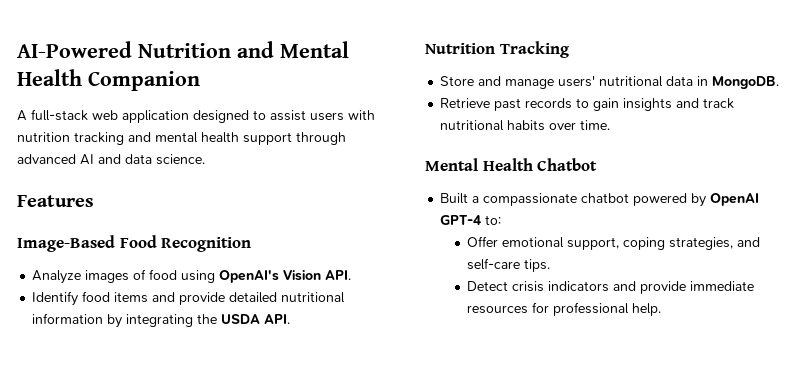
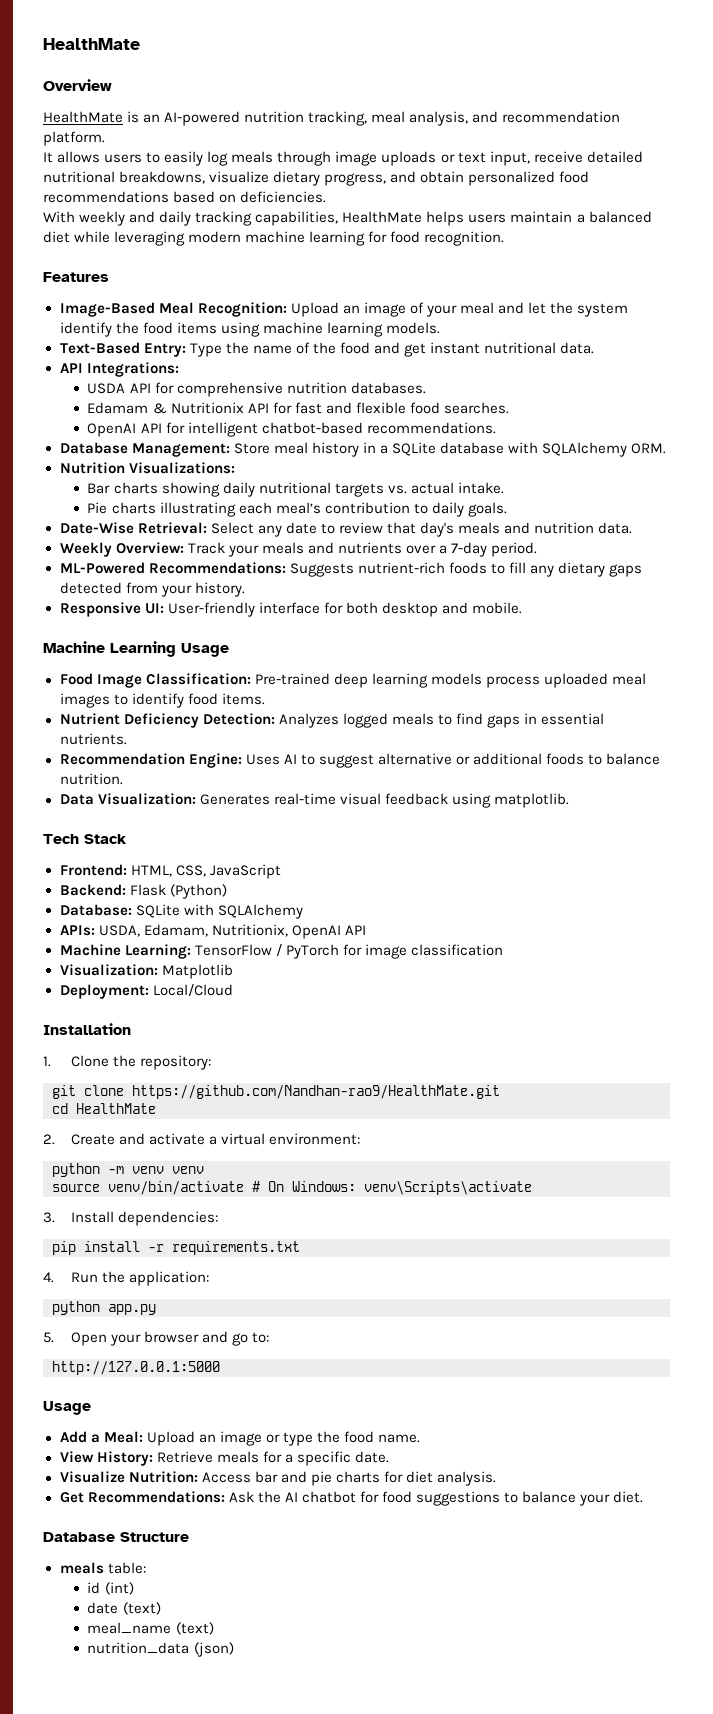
[17,41,349,58] [17,69,200,91] [17,109,375,123] [17,132,346,145] [17,154,205,165] [17,195,94,207] [17,235,252,252] [32,269,352,284] [32,291,346,306] [32,313,291,328] [425,41,569,58] [440,76,780,89] [440,98,735,111] [440,120,611,131] [425,158,598,171] [440,193,760,207] [440,215,502,225] [467,236,761,250] [467,258,551,272] [467,281,755,294] [467,302,662,316] AI-Powered Nutrition and Mental Health Companion // A full-stack web application designed to assist users with nutrition tracking and mental health support through advanced AI and data science. // Features // Image-Based Food Recognition // Analyze images of food using OpenAI's Vision API. // Identify food items and provide detailed nutritional information by integrating the USDA API. // Nutrition Tracking // Store and manage users' nutritional data in MongoDB. // Retrieve past records to gain insights and track nutritional habits over time. // Mental Health Chatbot // Built a compassionate chatbot powered by OpenAI GPT-4 to: // Offer emotional support, coping strategies, and self-care tips. // Detect crisis indicators and provide immediate resources for professional help. -> [43,38,140,50] [43,79,112,91] [43,111,621,126] [43,131,105,146] [43,151,643,166] [43,171,590,186] [43,191,327,203] [43,211,652,226] [43,231,505,246] [43,272,109,282] [59,302,629,317] [59,322,440,337] [59,342,595,357] [59,362,179,377] [87,382,426,397] [87,402,509,414] [87,422,496,437] [59,442,667,457] [59,462,235,474] [87,482,504,497] [87,502,507,517] [59,522,633,537] [59,542,538,557] [59,562,642,577] [59,582,245,597] [59,602,522,617] [43,641,229,657] [59,673,646,688] [59,693,265,708] [59,713,605,728] [59,733,127,745] [59,753,661,768] [59,773,123,785] [59,793,569,808] [43,834,127,844] [59,864,281,879] [59,884,227,899] [59,904,303,919] [59,924,366,939] [59,944,503,959] [59,964,233,979] [59,984,233,999] [43,1023,131,1035] [43,1055,212,1070] [52,1085,500,1099] [52,1103,156,1114] [43,1133,361,1145] [52,1163,204,1177] [52,1181,532,1195] [43,1211,219,1226] [52,1241,300,1255] [43,1271,210,1286] [52,1301,156,1315] [43,1331,270,1346] [52,1361,220,1375] [43,1401,91,1415] [59,1431,421,1446] [59,1451,389,1466] [59,1471,496,1486] [59,1491,644,1506] [43,1532,189,1542] [59,1562,146,1574] [87,1582,134,1595] [87,1602,161,1615] [87,1622,214,1635] [87,1642,234,1657] HealthMate // Overview // HealthMate is an AI-powered nutrition tracking, meal analysis, and recommendation platform. // It allows users to easily log meals through image uploads or text input, receive detailed nutritional breakdowns, visualize dietary progress, and obtain personalized food recommendations based on deficiencies. // With weekly and daily tracking capabilities, HealthMate helps users maintain a balanced diet while leveraging modern machine learning for food recognition. // Features // Image-Based Meal Recognition: Upload an image of your meal and let the system identify the food items using machine learning models. // Text-Based Entry: Type the name of the food and get instant nutritional data. // API Integrations: // USDA API for comprehensive nutrition databases. // Edamam & Nutritionix API for fast and flexible food searches. // OpenAI API for intelligent chatbot-based recommendations. // Database Management: Store meal history in a SQLite database with SQLAlchemy ORM. // Nutrition Visualizations: // Bar charts showing daily nutritional targets vs. actual intake. // Pie charts illustrating each meal’s contribution to daily goals. // Date-Wise Retrieval: Select any date to review that day's meals and nutrition data. // Weekly Overview: Track your meals and nutrients over a 7-day period. // ML-Powered Recommendations: Suggests nutrient-rich foods to fill any dietary gaps detected from your history. // Responsive UI: User-friendly interface for both desktop and mobile. // Machine Learning Usage // Food Image Classification: Pre-trained deep learning models process uploaded meal images to identify food items. // Nutrient Deficiency Detection: Analyzes logged meals to find gaps in essential nutrients. // Recommendation Engine: Uses AI to suggest alternative or additional foods to balance nutrition. // Data Visualization: Generates real-time visual feedback using matplotlib. // Tech Stack // Frontend: HTML, CSS, JavaScript // Backend: Flask (Python) // Database: SQLite with SQLAlchemy // APIs: USDA, Edamam, Nutritionix, OpenAI API // Machine Learning: TensorFlow / PyTorch for image classification // Visualization: Matplotlib // Deployment: Local/Cloud // Installation // 1. Clone the repository: // git clone https://github.com/Nandhan-rao9/HealthMate.git // cd HealthMate // 2. Create and activate a virtual environment: // python -m venv venv // source venv/bin/activate # On Windows: venv\Scripts\activate // 3. Install dependencies: // pip install -r requirements.txt // 4. Run the application: // python app.py // 5. Open your browser and go to: // http://127.0.0.1:5000 // Usage // Add a Meal: Upload an image or type the food name. // View History: Retrieve meals for a specific date. // Visualize Nutrition: Access bar and pie charts for diet analysis. // Get Recommendations: Ask the AI chatbot for food suggestions to balance your diet. // Database Structure // meals table: // id (int) // date (text) // meal_name (text) // nutrition_data (json)

